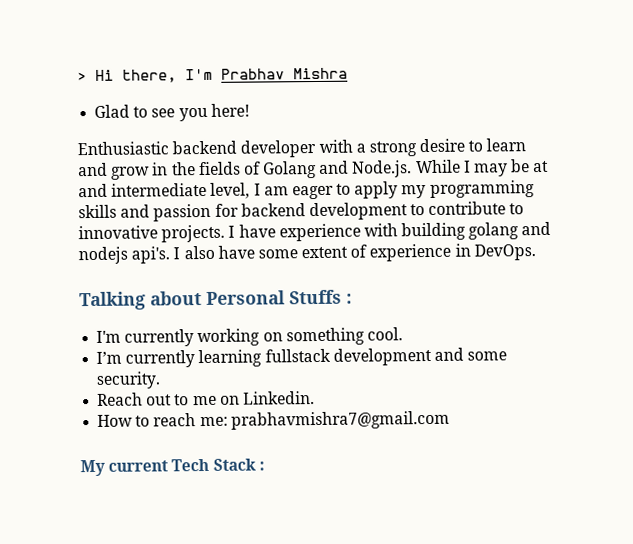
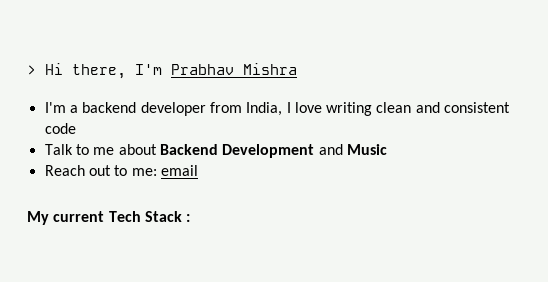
[94,103,250,122] [77,138,527,158] [78,159,550,180] [78,180,535,200] [78,201,525,222] [78,221,552,243] [78,243,536,265] [79,289,352,311] [96,327,403,347] [96,347,508,368] [96,371,162,389] [97,391,315,406] [97,410,450,430] Glad to see you here! // Enthusiastic backend developer with a strong desire to learn and grow in the fields of Golang and Node.js. While I may be at and intermediate level, I am eager to apply my programming skills and passion for backend development to contribute to innovative projects. I have experience with building golang and nodejs api's. I also have some extent of experience in DevOps. // Talking about Personal Stuffs : // I'm currently working on something cool. // I’m currently learning fullstack development and some security. // Reach out to me on Linkedin. // How to reach me: prabhavmishra7@gmail.com -> [44,102,511,116] [44,123,76,134] [44,144,387,158] [44,165,198,176] I'm a backend developer from India, I love writing clean and consistent code // Talk to me about Backend Development and Music // Reach out to me: email

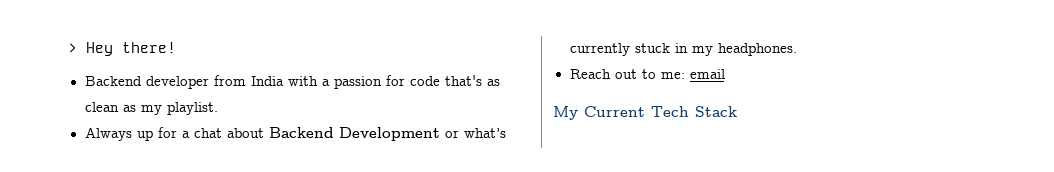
[45,63,297,79] [44,102,511,116] [44,123,76,134] [44,144,387,158] Hi there, I'm Prabhav Mishra // I'm a backend developer from India, I love writing clean and consistent code // Talk to me about Backend Development and Music -> [86,42,176,56] [84,75,500,89] [84,102,218,115] [84,127,506,141] [569,43,797,56] Hey there! // Backend developer from India with a passion for code that's as clean as my playlist. // Always up for a chat about Backend Development or what’s currently stuck in my headphones.
[53,211,105,222] current -> [584,106,645,117] Current
[186,214,191,222] : -> (737, 111) none

